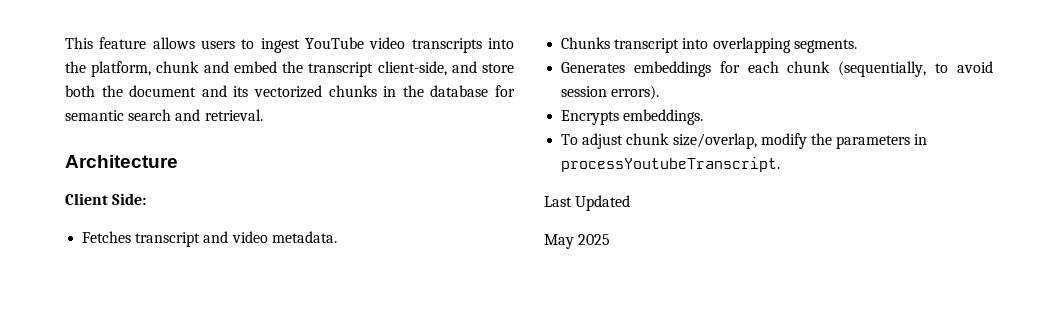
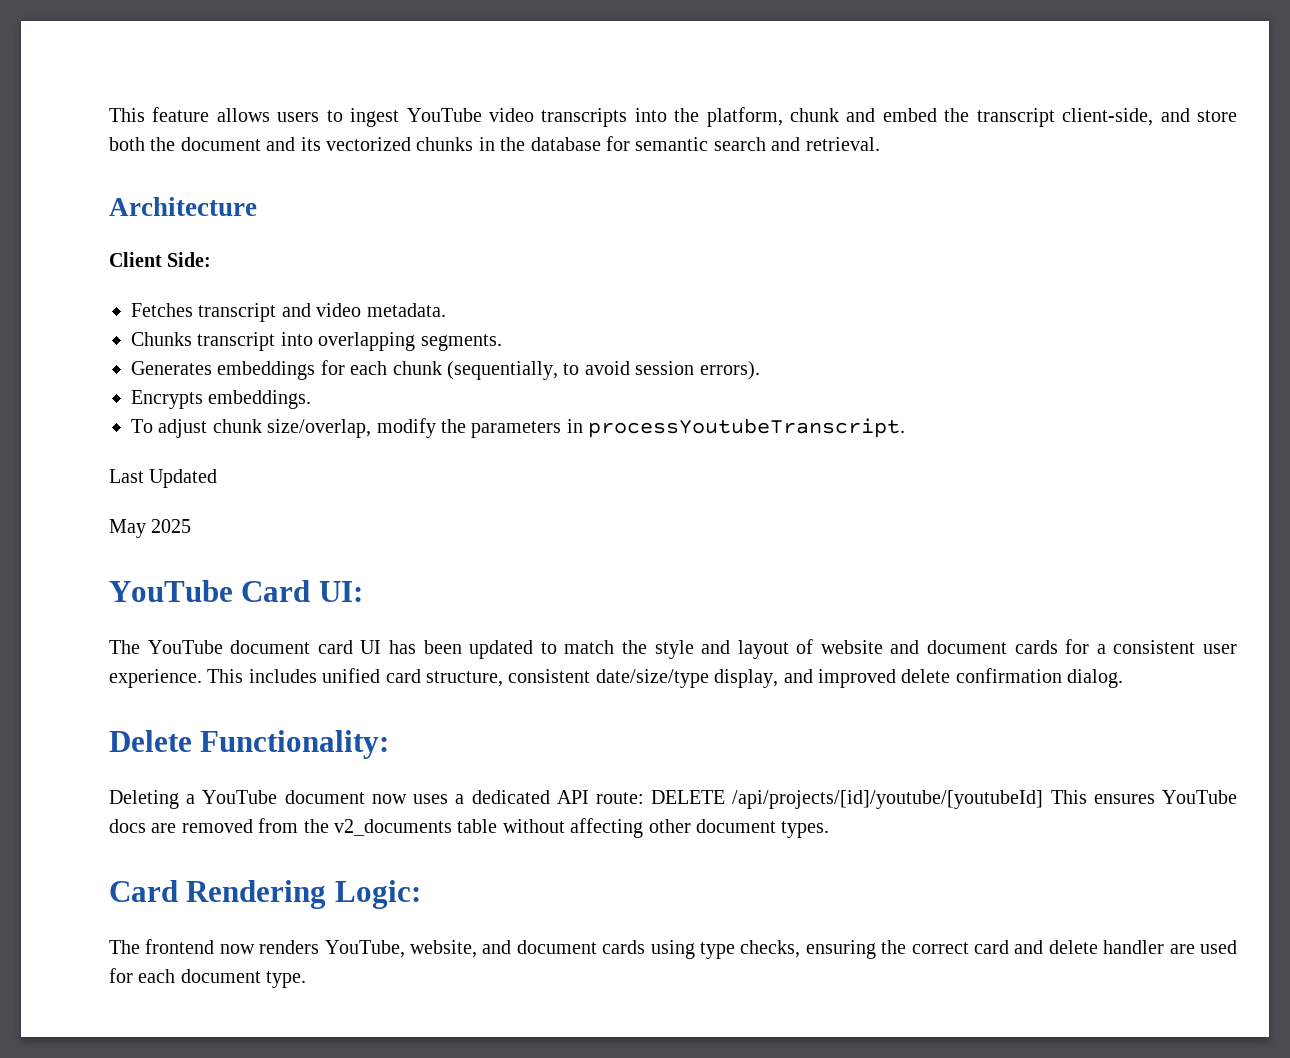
(611, 239) none -> [109,580,363,602] [109,639,1238,659] [109,668,1124,688] [109,730,390,759] [109,790,1237,809] [109,818,830,838] [109,880,421,909] [109,939,1237,959] [109,968,307,988] // YouTube Card UI: // The YouTube document card UI has been updated to match the style and layout of website and document cards for a consistent user experience. This includes unified card structure, consistent date/size/type display, and improved delete confirmation dialog. // Delete Functionality: // Deleting a YouTube document now uses a dedicated API route: DELETE /api/projects/[id]/youtube/[youtubeId] This ensures YouTube docs are removed from the v2_documents table without affecting other document types. // Card Rendering Logic: // The frontend now renders YouTube, website, and document cards using type checks, ensuring the correct card and delete handler are used for each document type.

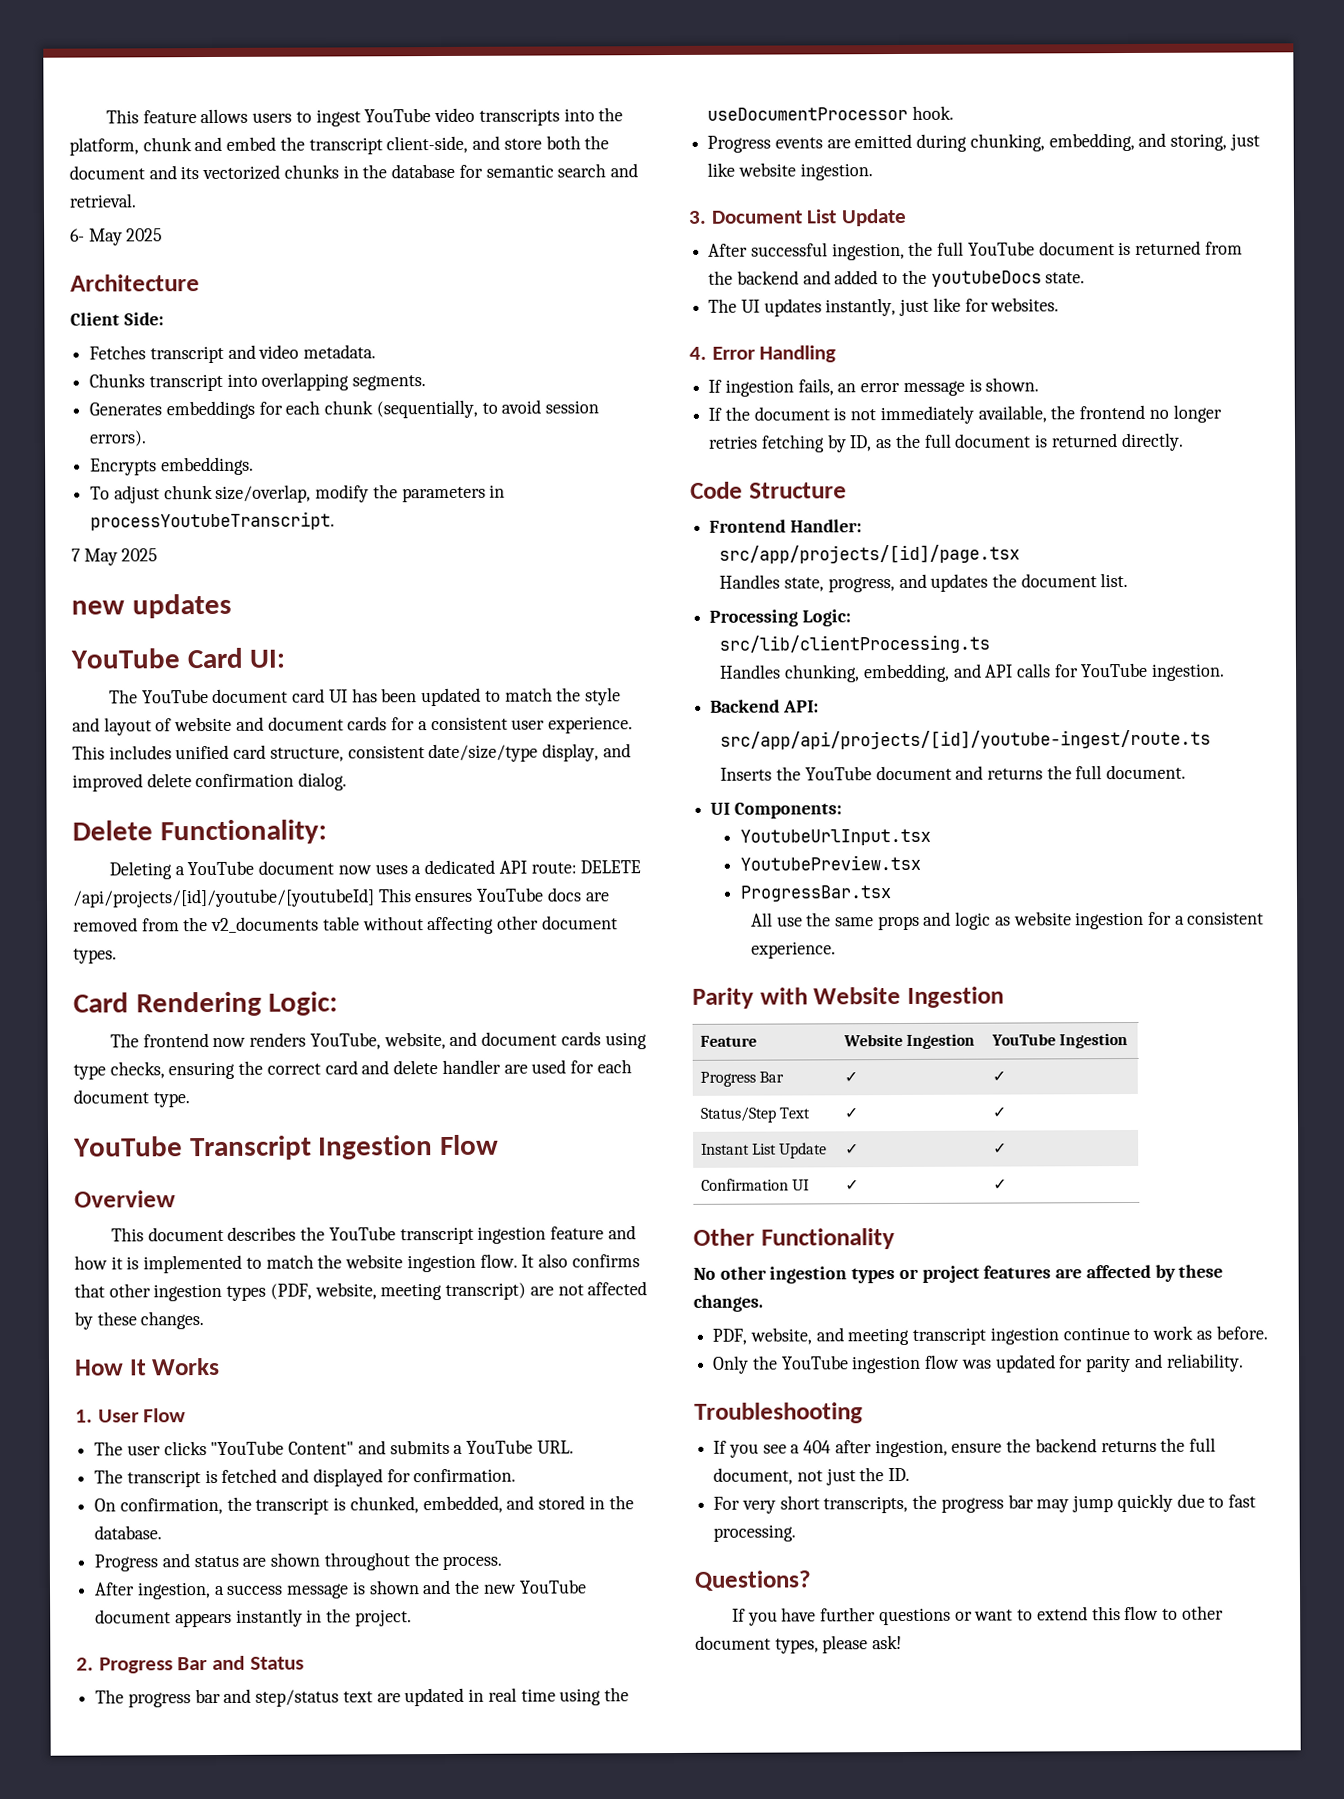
(880, 144) none -> [70,228,164,246] // 6- May 2025
[109,469,218,488] [109,519,192,538] Last Updated // May 2025 -> [71,548,159,566] [71,593,232,619] 7 May 2025 // new updates
(307, 979) none -> [73,1134,500,1161] [74,1190,176,1208] [110,1225,636,1245] [74,1253,640,1274] [74,1281,648,1302] [74,1311,205,1330] [75,1357,221,1376] [75,1408,187,1423] [94,1439,574,1456] [94,1468,517,1488] [94,1495,634,1515] [94,1525,163,1540] [94,1552,503,1572] [94,1579,587,1600] [95,1608,412,1628] [76,1655,304,1674] [95,1687,629,1708] [707,105,954,121] [707,132,1260,153] [707,162,873,181] [688,208,908,227] [708,240,1243,261] [708,269,1086,287] [708,297,1060,317] [689,345,837,363] [708,377,1040,397] [708,404,1222,425] [708,432,1184,453] [690,481,847,499] [709,519,862,533] [719,544,1021,564] [719,573,1129,593] [709,609,851,627] [719,634,991,654] [719,662,1226,683] [710,699,819,713] [720,729,1212,750] [720,764,1187,781] [710,802,842,819] [739,828,931,846] [739,854,921,871] [739,885,892,902] [750,911,1265,931] [750,941,836,959] [692,986,1004,1009] [699,1035,757,1047] [842,1033,975,1049] [990,1033,1128,1049] [699,1071,784,1087] [843,1071,858,1083] [991,1070,1006,1082] [699,1106,810,1123] [843,1107,858,1119] [991,1106,1006,1118] [700,1142,828,1159] [844,1143,859,1155] [992,1142,1007,1154] [700,1178,810,1191] [844,1179,859,1191] [992,1178,1007,1190] [693,1228,895,1250] [693,1264,1224,1284] [693,1294,763,1312] [712,1325,1268,1346] [712,1353,1244,1374] [694,1402,863,1424] [713,1437,1216,1458] [713,1467,911,1486] [713,1493,1256,1514] [713,1524,797,1542] [694,1570,812,1591] [731,1605,1224,1626] [695,1635,903,1654] // YouTube Transcript Ingestion Flow // Overview // This document describes the YouTube transcript ingestion feature and how it is implemented to match the website ingestion flow. It also confirms that other ingestion types (PDF, website, meeting transcript) are not affected by these changes. // How It Works // 1. User Flow // The user clicks "YouTube Content" and submits a YouTube URL. // The transcript is fetched and displayed for confirmation. // On confirmation, the transcript is chunked, embedded, and stored in the database. // Progress and status are shown throughout the process. // After ingestion, a success message is shown and the new YouTube document appears instantly in the project. // 2. Progress Bar and Status // The progress bar and step/status text are updated in real time using the useDocumentProcessor hook. // Progress events are emitted during chunking, embedding, and storing, just like website ingestion. // 3. Document List Update // After successful ingestion, the full YouTube document is returned from the backend and added to the youtubeDocs state. // The UI updates instantly, just like for websites. // 4. Error Handling // If ingestion fails, an error message is shown. // If the document is not immediately available, the frontend no longer retries fetching by ID, as the full document is returned directly. // Code Structure // Frontend Handler: // src/app/projects/[id]/page.tsx // Handles state, progress, and updates the document list. // Processing Logic: // src/lib/clientProcessing.ts // Handles chunking, embedding, and API calls for YouTube ingestion. // Backend API: // src/app/api/projects/[id]/youtube-ingest/route.ts // Inserts the YouTube document and returns the full document. // UI Components: // YoutubeUrlInput.tsx // YoutubePreview.tsx // ProgressBar.tsx // All use the same props and logic as website ingestion for a consistent experience. // Parity with Website Ingestion // Feature | Website Ingestion | YouTube Ingestion // Progress Bar | ✓ | ✓ // Status/Step Text | ✓ | ✓ // Instant List Update | ✓ | ✓ // Confirmation UI | ✓ | ✓ // Other Functionality // No other ingestion types or project features are affected by these changes. // PDF, website, and meeting transcript ingestion continue to work as before. // Only the YouTube ingestion flow was updated for parity and reliability. // Troubleshooting // If you see a 404 after ingestion, ensure the backend returns the full document, not just the ID. // For very short transcripts, the progress bar may jump quickly due to fast processing. // Questions? // If you have further questions or want to extend this flow to other document types, please ask!

